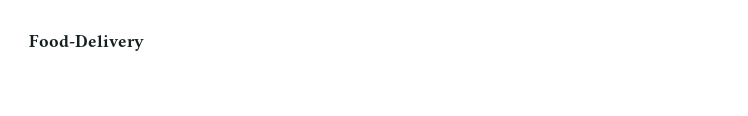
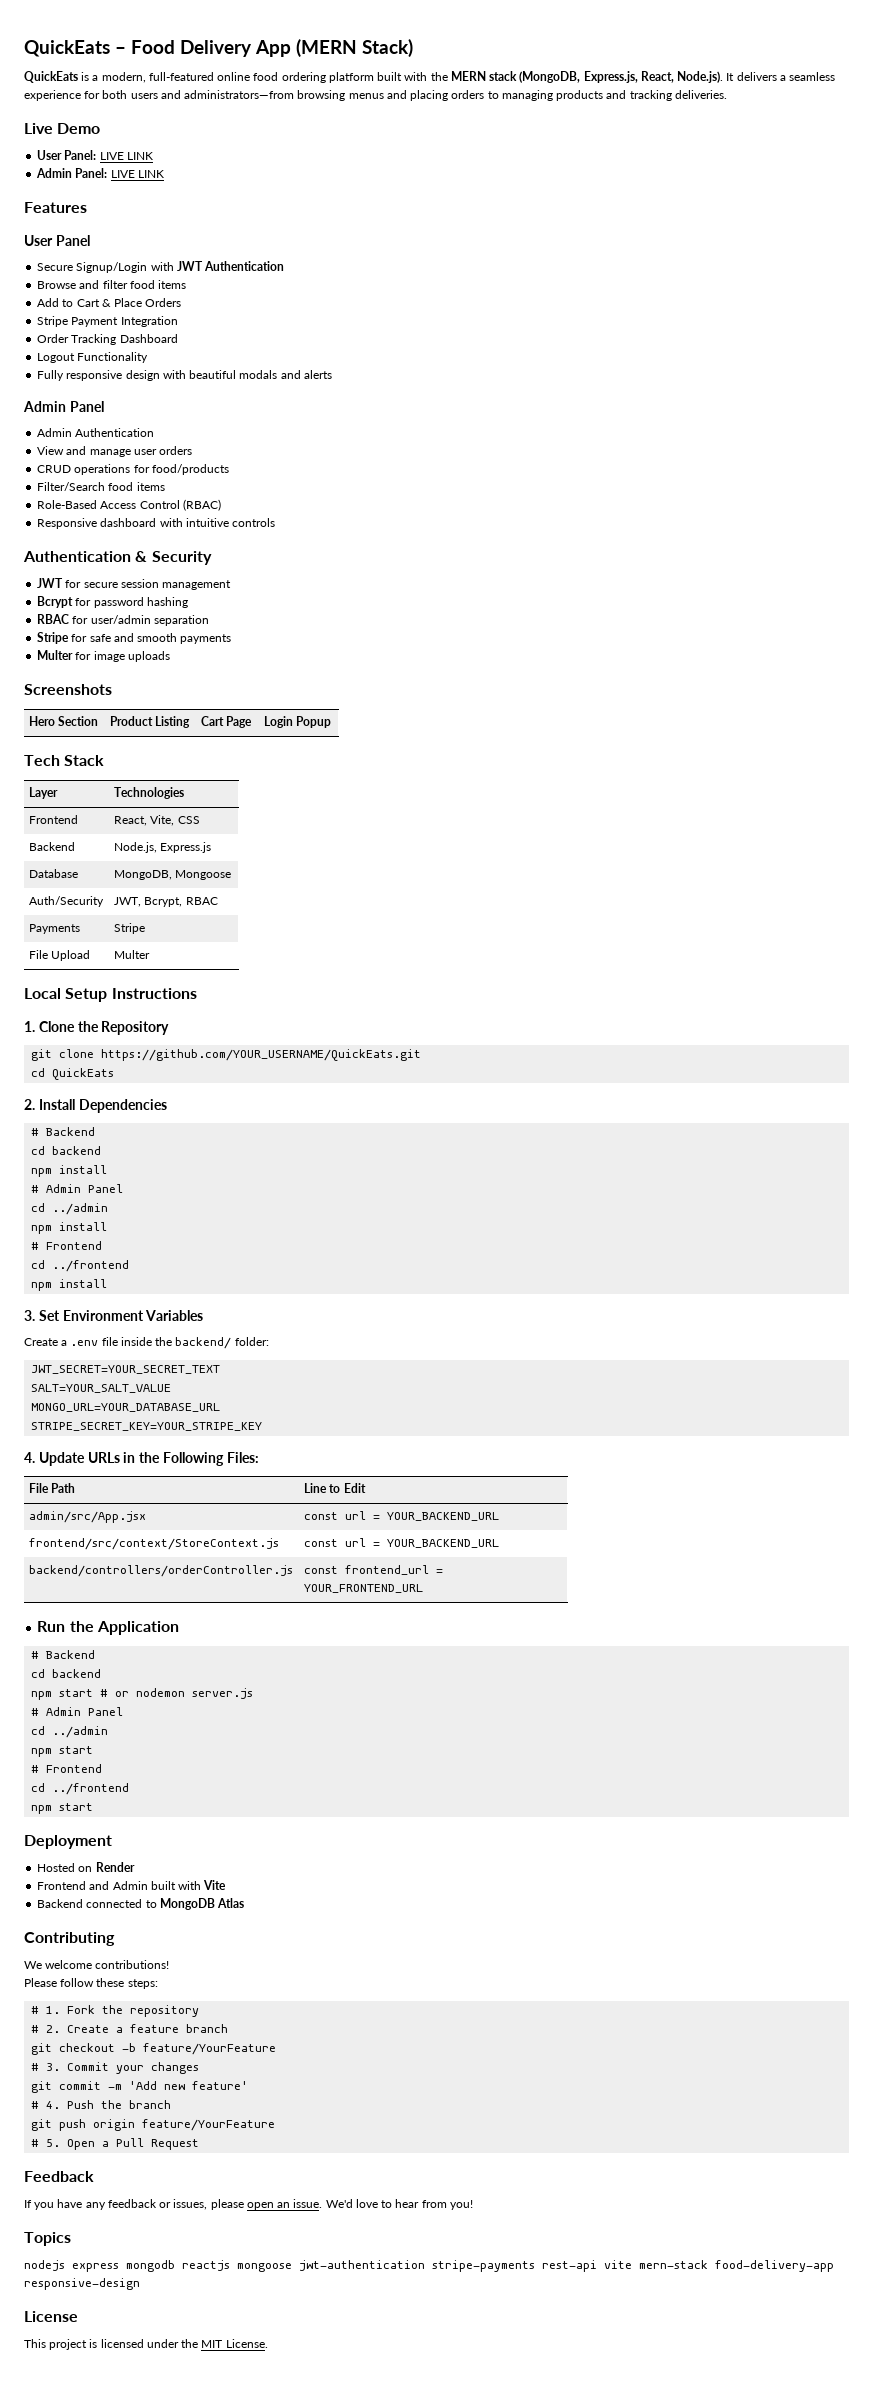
[29,34,144,51] Food-Delivery -> [24,39,413,57] [24,71,836,83] [24,90,727,101] [24,123,101,134] [37,150,153,160] [36,168,164,178] [24,202,87,213] [24,235,90,246] [37,261,285,273] [37,280,187,289] [37,298,182,307] [37,316,178,327] [37,334,178,345] [37,352,149,363] [37,370,332,381] [23,401,104,412] [37,428,155,437] [37,446,193,457] [37,464,229,475] [37,482,165,491] [37,499,221,511] [37,518,276,529] [23,551,212,565] [37,578,232,590] [37,596,188,608] [37,614,209,626] [37,632,232,644] [37,650,170,662] [24,684,112,695] [29,716,99,726] [110,716,191,728] [201,716,253,728] [264,716,332,728] [24,755,105,766] [29,787,59,799] [114,787,185,799] [29,815,79,824] [114,815,200,826] [29,842,76,851] [114,842,212,853] [29,869,79,878] [114,870,232,880] [29,896,105,907] [114,897,218,907] [29,924,81,934] [114,923,146,934] [29,950,91,961] [114,950,151,959] [24,988,197,1002] [24,1021,170,1035] [31,1049,422,1061] [31,1068,115,1080] [24,1099,167,1113] [31,1127,96,1136] [31,1146,102,1155] [31,1165,108,1177] [31,1184,124,1193] [31,1203,109,1215] [31,1222,108,1234] [31,1241,103,1250] [31,1260,130,1272] [31,1279,108,1291] [24,1310,204,1321] [24,1337,269,1349] [31,1365,221,1374] [31,1384,172,1393] [31,1403,221,1412] [31,1422,263,1431] [24,1452,259,1466] [29,1483,76,1493] [304,1483,366,1493] [29,1511,147,1523] [304,1511,500,1521] [29,1538,280,1550] [304,1538,500,1548] [29,1565,294,1577] [304,1565,444,1575] [304,1584,424,1593] [37,1621,179,1635] [31,1650,96,1659] [31,1669,102,1678] [31,1688,254,1700] [31,1707,124,1716] [31,1726,109,1738] [31,1746,94,1757] [31,1764,103,1773] [31,1783,130,1795] [31,1803,94,1814] [24,1835,112,1849] [37,1862,135,1872] [37,1880,227,1890] [37,1898,245,1910] [24,1932,115,1946] [24,1960,170,1969] [24,1978,158,1989] [31,2005,200,2017] [31,2024,229,2033] [31,2043,277,2055] [31,2062,200,2074] [31,2081,249,2093] [31,2100,172,2109] [31,2119,276,2131] [31,2138,200,2150] [24,2171,94,2182] [24,2199,473,2210] [24,2232,71,2246] [24,2260,834,2272] [24,2278,140,2290] [24,2311,78,2322] [24,2339,268,2350] QuickEats – Food Delivery App (MERN Stack) // QuickEats is a modern, full-featured online food ordering platform built with the MERN stack (MongoDB, Express.js, React, Node.js). It delivers a seamless experience for both users and administrators—from browsing menus and placing orders to managing products and tracking deliveries. // Live Demo // User Panel: LIVE LINK // Admin Panel: LIVE LINK // Features // User Panel // Secure Signup/Login with JWT Authentication // Browse and filter food items // Add to Cart & Place Orders // Stripe Payment Integration // Order Tracking Dashboard // Logout Functionality // Fully responsive design with beautiful modals and alerts // Admin Panel // Admin Authentication // View and manage user orders // CRUD operations for food/products // Filter/Search food items // Role-Based Access Control (RBAC) // Responsive dashboard with intuitive controls // Authentication & Security // JWT for secure session management // Bcrypt for password hashing // RBAC for user/admin separation // Stripe for safe and smooth payments // Multer for image uploads // Screenshots // Hero Section | Product Listing | Cart Page | Login Popup // Tech Stack // Layer | Technologies // Frontend | React, Vite, CSS // Backend | Node.js, Express.js // Database | MongoDB, Mongoose // Auth/Security | JWT, Bcrypt, RBAC // Payments | Stripe // File Upload | Multer // Local Setup Instructions // 1. Clone the Repository // git clone https://github.com/YOUR_USERNAME/QuickEats.git // cd QuickEats // 2. Install Dependencies // # Backend // cd backend // npm install // # Admin Panel // cd ../admin // npm install // # Frontend // cd ../frontend // npm install // 3. Set Environment Variables // Create a .env file inside the backend/ folder: // JWT_SECRET=YOUR_SECRET_TEXT // SALT=YOUR_SALT_VALUE // MONGO_URL=YOUR_DATABASE_URL // STRIPE_SECRET_KEY=YOUR_STRIPE_KEY // 4. Update URLs in the Following Files: // File Path | Line to Edit // admin/src/App.jsx | const url = YOUR_BACKEND_URL // frontend/src/context/StoreContext.js | const url = YOUR_BACKEND_URL // backend/controllers/orderController.js | const frontend_url = YOUR_FRONTEND_URL // Run the Application // # Backend // cd backend // npm start # or nodemon server.js // # Admin Panel // cd ../admin // npm start // # Frontend // cd ../frontend // npm start // Deployment // Hosted on Render // Frontend and Admin built with Vite // Backend connected to MongoDB Atlas // Contributing // We welcome contributions! // Please follow these steps: // # 1. Fork the repository // # 2. Create a feature branch // git checkout -b feature/YourFeature // # 3. Commit your changes // git commit -m 'Add new feature' // # 4. Push the branch // git push origin feature/YourFeature // # 5. Open a Pull Request // Feedback // If you have any feedback or issues, please open an issue. We'd love to hear from you! // Topics // nodejs express mongodb reactjs mongoose jwt-authentication stripe-payments rest-api vite mern-stack food-delivery-app responsive-design // License // This project is licensed under the MIT License.

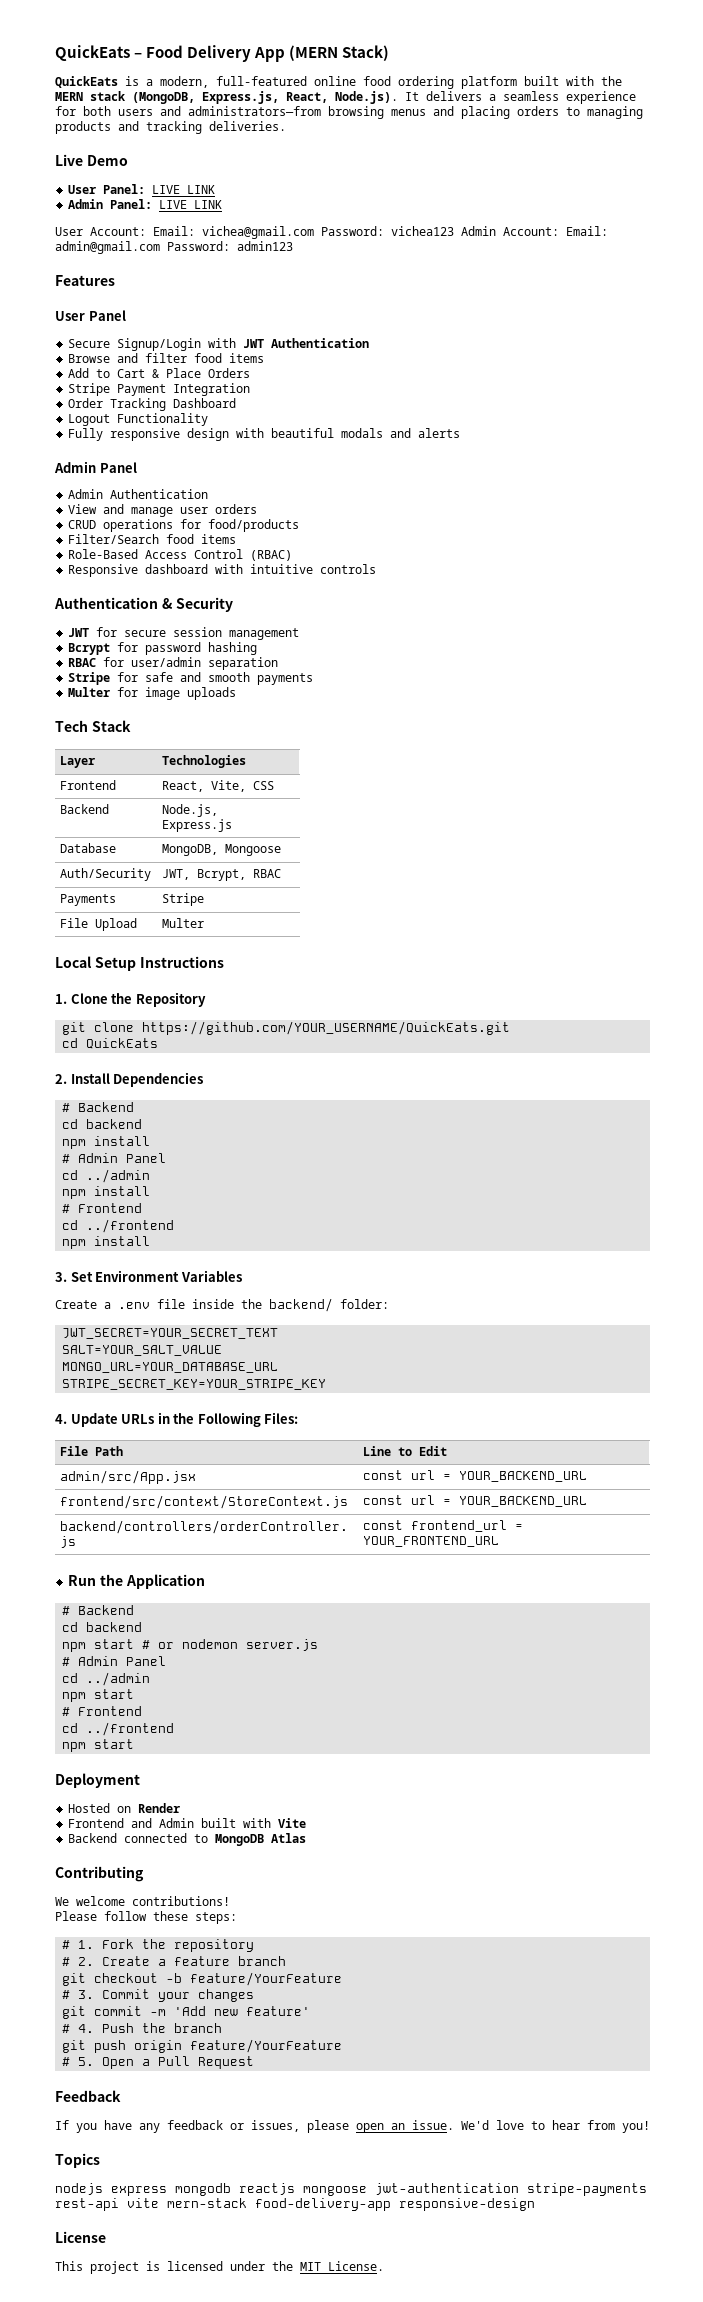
(164, 174) none -> [55,226,608,239] [55,241,293,254] // User Account: Email: vichea@gmail.com Password: vichea123 Admin Account: Email: admin@gmail.com Password: admin123
[24,684,112,695] [29,716,99,726] [110,716,191,728] [201,716,253,728] [264,716,332,728] // Screenshots // Hero Section | Product Listing | Cart Page | Login Popup -> (237, 693) none

